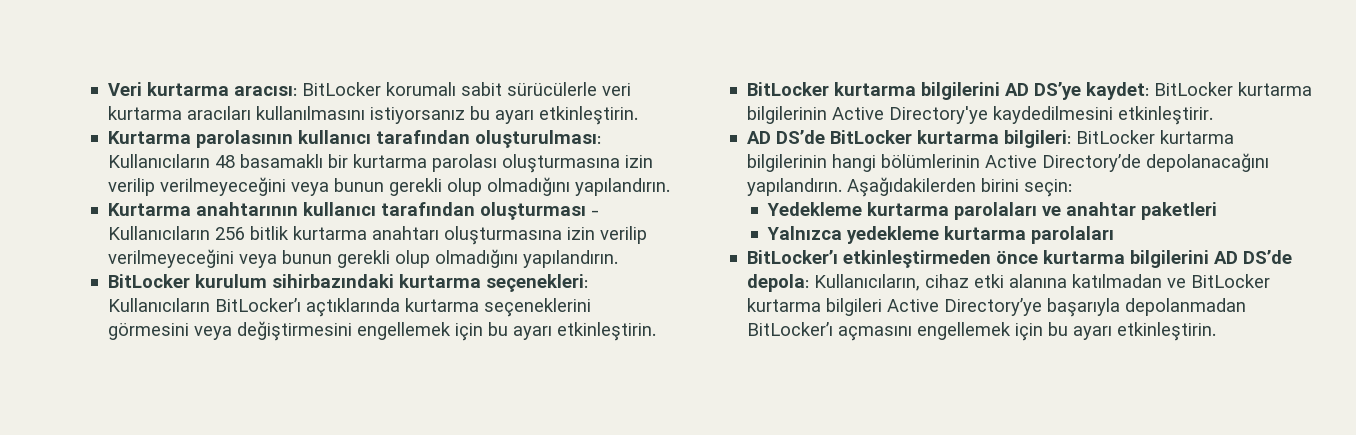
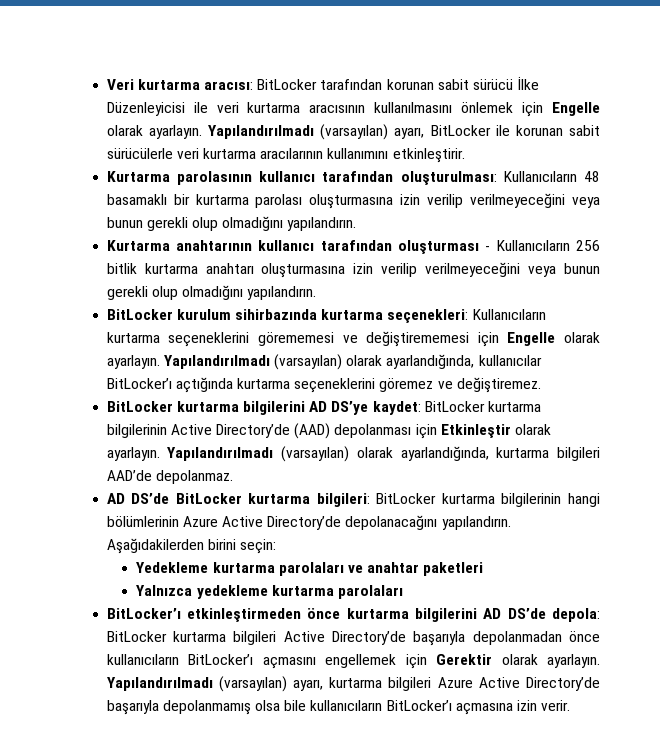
[386,82,632,96] [108,106,639,125] korumalı sabit sürücülerle veri kurtarma aracıları kullanılmasını istiyorsanız bu ayarı etkinleştirin. -> [320,76,540,90] [106,102,600,117] [106,124,600,140] [106,148,465,163] tarafından korunan sabit sürücü İlke Düzenleyicisi ile veri kurtarma aracısının kullanılmasını önlemek için Engelle olarak ayarlayın. Yapılandırılmadı (varsayılan) ayarı, BitLocker ile korunan sabit sürücülerle veri kurtarma aracılarının kullanımını etkinleştirir.
[272,274,395,288] sihirbazındaki -> [235,309,318,320] sihirbazında
[215,298,592,317] [108,321,657,341] BitLocker’ı açtıklarında kurtarma seçeneklerini görmesini veya değiştirmesini engellemek için bu ayarı etkinleştirin. -> [106,331,600,347] [106,354,542,370] [106,377,541,393] kurtarma seçeneklerini görememesi ve değiştirememesi için Engelle olarak ayarlayın. Yapılandırılmadı (varsayılan) olarak ayarlandığında, kullanıcılar BitLocker’ı açtığında kurtarma seçeneklerini göremez ve değiştiremez.
[889,106,1214,125] Directory'ye kaydedilmesini etkinleştirir. -> [216,423,551,439] [106,446,600,462] [106,470,233,484] Directory’de (AAD) depolanması için Etkinleştir olarak ayarlayın. Yapılandırılmadı (varsayılan) olarak ayarlandığında, kurtarma bilgileri AAD’de depolanmaz.
(981, 161) none -> [182,516,218,527] Azure
[814,274,1187,291] Kullanıcıların, cihaz etki alanına katılmadan ve -> (600, 615) none
[944,298,1043,316] Directory’ye -> [332,631,407,645] Directory’de
(1247, 307) none -> [568,631,600,642] [106,654,179,665] önce kullanıcıların
[1048,322,1217,341] bu ayarı etkinleştirin. -> [436,654,600,668] [106,676,600,692] [106,700,571,715] Gerektir olarak ayarlayın. Yapılandırılmadı (varsayılan) ayarı, kurtarma bilgileri Azure Active Directory’de başarıyla depolanmamış olsa bile kullanıcıların BitLocker’ı açmasına izin verir.

